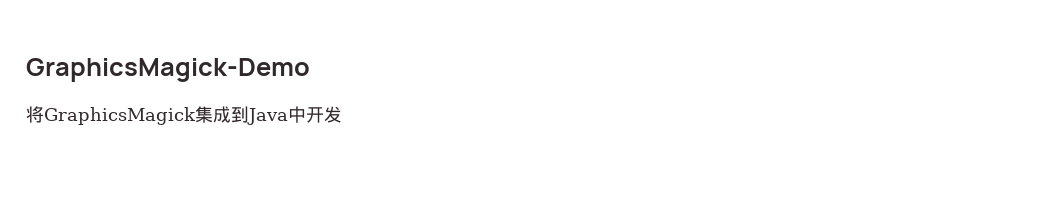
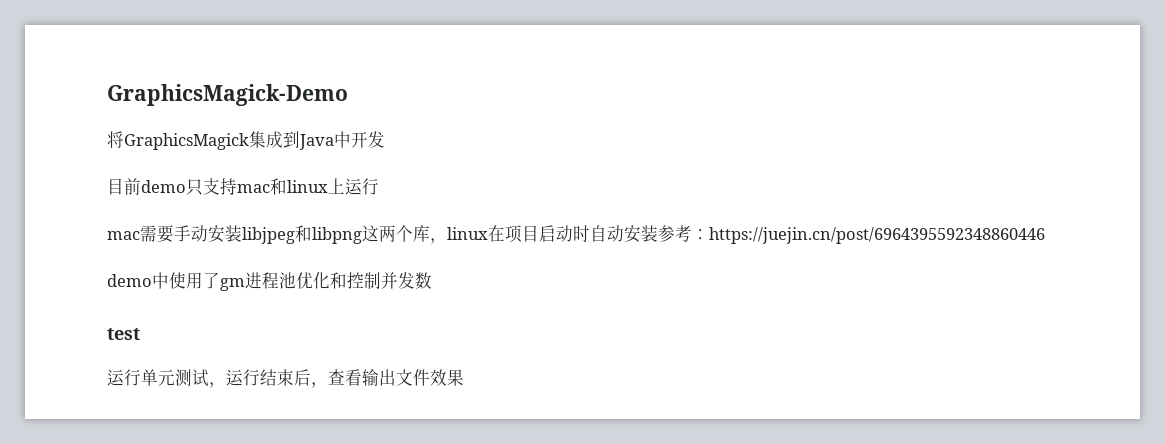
(342, 114) none -> [107,178,379,196] [107,225,1045,244] [107,272,432,291] [107,328,140,340] [107,369,464,388] // 目前demo只支持mac和linux上运行 // mac需要手动安装libjpeg和libpng这两个库，linux在项目启动时自动安装参考：https://juejin.cn/post/6964395592348860446 // demo中使用了gm进程池优化和控制并发数 // test // 运行单元测试，运行结束后，查看输出文件效果

